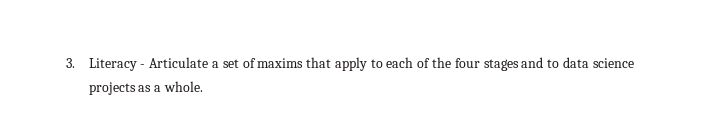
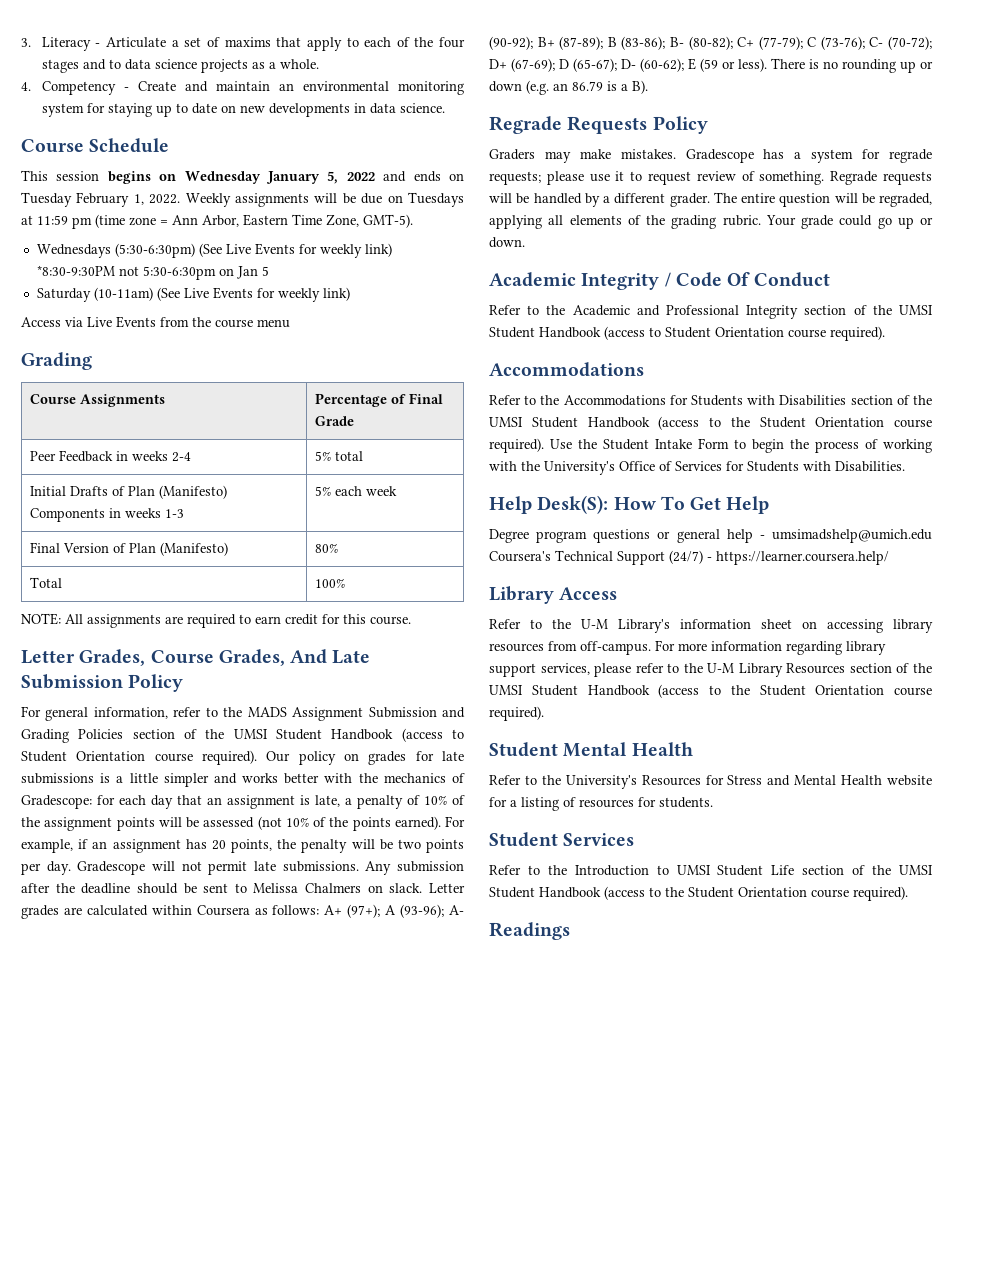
(203, 86) none -> [21,81,465,95] [41,103,445,117] [21,138,170,153] [21,170,464,184] [21,192,464,207] [21,214,413,229] [36,243,392,258] [36,265,269,280] [36,287,350,302] [21,316,290,328] [21,352,92,370] [29,394,165,407] [314,393,443,407] [314,416,354,426] [29,450,191,462] [314,451,363,461] [29,485,227,499] [29,508,184,522] [314,486,397,496] [29,542,228,556] [314,543,338,553] [29,577,62,588] [314,578,345,588] [21,613,411,628] [21,649,371,666] [21,674,184,692] [21,706,466,721] [21,728,464,743] [21,750,464,765] [21,773,466,787] [21,795,465,809] [21,816,465,831] [21,839,465,853] [21,861,464,875] [21,883,465,894] [21,904,465,919] [489,36,932,50] [489,58,933,73] [489,80,648,95] [489,116,708,134] [489,149,933,163] [489,171,932,185] [489,192,932,207] [489,215,933,229] [489,237,525,248] [489,272,831,290] [489,305,933,319] [489,326,885,341] [489,362,644,377] [489,395,932,406] [489,416,932,430] [489,438,932,453] [489,461,905,475] [489,495,770,514] [489,529,932,543] [489,550,889,565] [489,586,618,604] [489,619,933,633] [489,640,886,655] [489,663,932,677] [489,684,932,698] [489,706,544,721] [489,742,693,757] [489,775,932,789] [489,797,713,811] [489,832,635,847] [489,865,934,876] [489,886,908,901] [489,922,570,940] // 4. Competency - Create and maintain an environmental monitoring system for staying up to date on new developments in data science. // Course Schedule // This session begins on Wednesday January 5, 2022 and ends on Tuesday February 1, 2022. Weekly assignments will be due on Tuesdays at 11:59 pm (time zone = Ann Arbor, Eastern Time Zone, GMT-5). // Wednesdays (5:30-6:30pm) (See Live Events for weekly link) *8:30-9:30PM not 5:30-6:30pm on Jan 5 // Saturday (10-11am) (See Live Events for weekly link) // Access via Live Events from the course menu // Grading // Course Assignments | Percentage of Final Grade // Peer Feedback in weeks 2-4 | 5% total // Initial Drafts of Plan (Manifesto) Components in weeks 1-3 | 5% each week // Final Version of Plan (Manifesto) | 80% // Total | 100% // NOTE: All assignments are required to earn credit for this course. // Letter Grades, Course Grades, And Late Submission Policy // For general information, refer to the MADS Assignment Submission and Grading Policies section of the UMSI Student Handbook (access to Student Orientation course required). Our policy on grades for late submissions is a little simpler and works better with the mechanics of Gradescope: for each day that an assignment is late, a penalty of 10% of the assignment points will be assessed (not 10% of the points earned). For example, if an assignment has 20 points, the penalty will be two points per day. Gradescope will not permit late submissions. Any submission after the deadline should be sent to Melissa Chalmers on slack. Letter grades are calculated within Coursera as follows: A+ (97+); A (93-96); A- (90-92); B+ (87-89); B (83-86); B- (80-82); C+ (77-79); C (73-76); C- (70-72); D+ (67-69); D (65-67); D- (60-62); E (59 or less). There is no rounding up or down (e.g. an 86.79 is a B). // Regrade Requests Policy // Graders may make mistakes. Gradescope has a system for regrade requests; please use it to request review of something. Regrade requests will be handled by a different grader. The entire question will be regraded, applying all elements of the grading rubric. Your grade could go up or down. // Academic Integrity / Code Of Conduct // Refer to the Academic and Professional Integrity section of the UMSI Student Handbook (access to Student Orientation course required). // Accommodations // Refer to the Accommodations for Students with Disabilities section of the UMSI Student Handbook (access to the Student Orientation course required). Use the Student Intake Form to begin the process of working with the University's Office of Services for Students with Disabilities. // Help Desk(S): How To Get Help // Degree program questions or general help - umsimadshelp@umich.edu Coursera's Technical Support (24/7) - https://learner.coursera.help/ // Library Access // Refer to the U-M Library's information sheet on accessing library resources from off-campus. For more information regarding library support services, please refer to the U-M Library Resources section of the UMSI Student Handbook (access to the Student Orientation course required). // Student Mental Health // Refer to the University's Resources for Stress and Mental Health website for a listing of resources for students. // Student Services // Refer to the Introduction to UMSI Student Life section of the UMSI Student Handbook (access to the Student Orientation course required). // Readings

